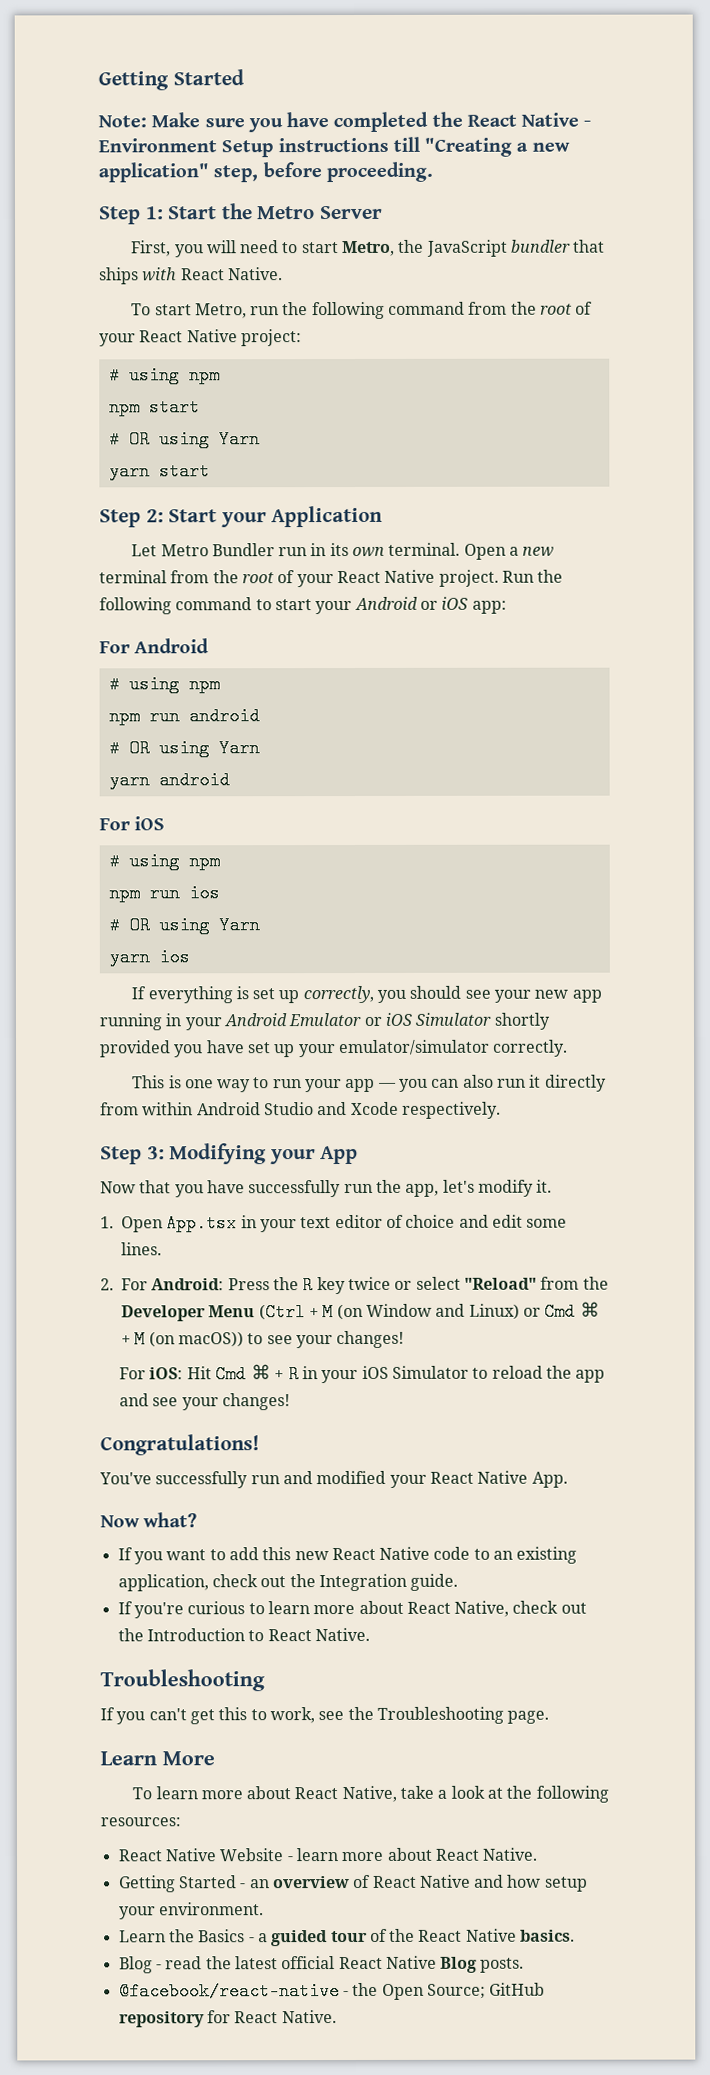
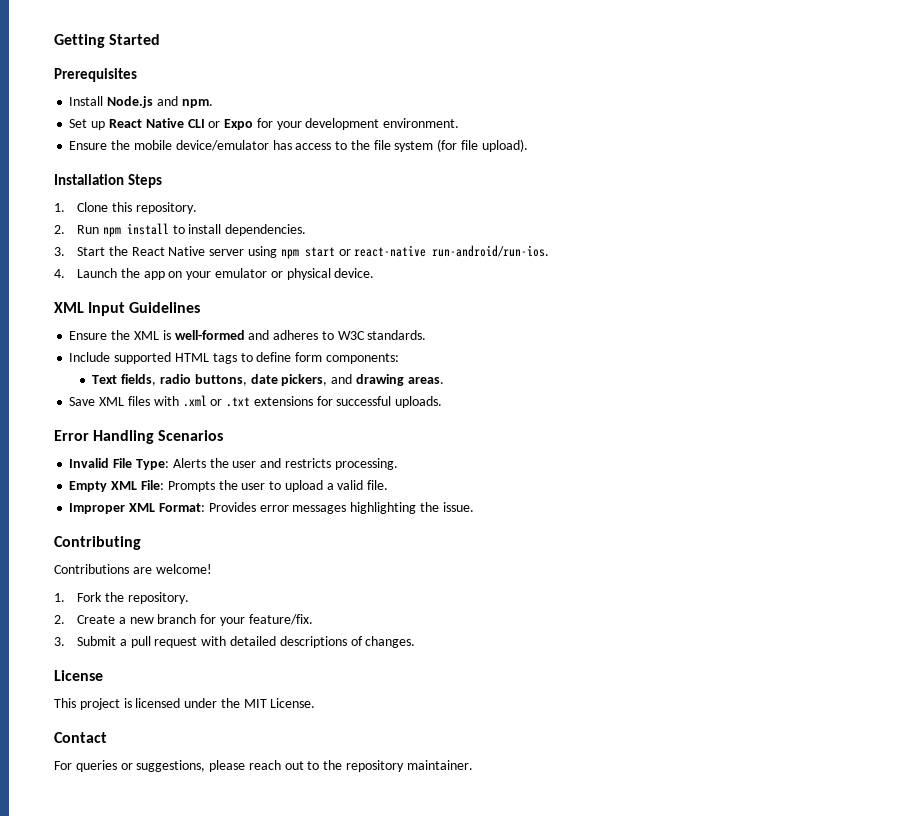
[98,111,592,133] [98,136,570,158] [98,161,433,183] [98,203,382,225] [131,239,606,258] [99,267,283,285] [131,301,594,320] [99,329,302,347] [108,366,220,385] [108,398,200,417] [108,430,260,449] [108,462,210,481] [99,505,384,528] [131,542,555,560] [99,569,564,588] [99,596,507,615] [99,638,210,654] [108,675,220,694] [108,707,260,726] [108,739,260,758] [108,771,230,790] [99,816,166,831] [108,852,220,871] [108,884,220,903] [108,916,260,935] [108,948,190,967] [131,985,602,1004] [99,1012,550,1031] [100,1039,569,1058] [132,1074,607,1093] [100,1101,501,1119] [100,1143,359,1165] [100,1179,553,1198] [100,1214,568,1233] [121,1242,162,1256] [100,1276,609,1295] [121,1301,601,1322] [121,1330,405,1349] [119,1364,606,1384] [119,1393,291,1411] [100,1434,260,1456] [99,1470,568,1489] [100,1512,198,1528] [117,1546,578,1565] [117,1573,459,1592] [117,1600,587,1619] [117,1627,370,1642] [100,1669,265,1692] [100,1706,550,1725] [100,1751,215,1766] [132,1785,609,1803] [100,1817,181,1827] [117,1847,539,1862] [118,1874,588,1893] [118,1902,264,1920] [118,1928,576,1947] [118,1955,525,1974] [118,1982,546,2001] [118,2010,337,2028] Note: Make sure you have completed the React Native - Environment Setup instructions till "Creating a new application" step, before proceeding. // Step 1: Start the Metro Server // First, you will need to start Metro, the JavaScript bundler that ships with React Native. // To start Metro, run the following command from the root of your React Native project: // # using npm // npm start // # OR using Yarn // yarn start // Step 2: Start your Application // Let Metro Bundler run in its own terminal. Open a new terminal from the root of your React Native project. Run the following command to start your Android or iOS app: // For Android // # using npm // npm run android // # OR using Yarn // yarn android // For iOS // # using npm // npm run ios // # OR using Yarn // yarn ios // If everything is set up correctly, you should see your new app running in your Android Emulator or iOS Simulator shortly provided you have set up your emulator/simulator correctly. // This is one way to run your app — you can also run it directly from within Android Studio and Xcode respectively. // Step 3: Modifying your App // Now that you have successfully run the app, let's modify it. // 1. Open App.tsx in your text editor of choice and edit some lines. // 2. For Android: Press the R key twice or select "Reload" from the Developer Menu (Ctrl + M (on Window and Linux) or Cmd ⌘ + M (on macOS)) to see your changes! // For iOS: Hit Cmd ⌘ + R in your iOS Simulator to reload the app and see your changes! // Congratulations! // You've successfully run and modified your React Native App. // Now what? // If you want to add this new React Native code to an existing application, check out the Integration guide. // If you're curious to learn more about React Native, check out the Introduction to React Native. // Troubleshooting // If you can't get this to work, see the Troubleshooting page. // Learn More // To learn more about React Native, take a look at the following resources: // React Native Website - learn more about React Native. // Getting Started - an overview of React Native and how setup your environment. // Learn the Basics - a guided tour of the React Native basics. // Blog - read the latest official React Native Blog posts. // @facebook/react-native - the Open Source; GitHub repository for React Native. -> [54,68,137,82] [69,96,213,108] [69,118,460,130] [69,139,528,152] [54,174,162,188] [54,202,197,214] [54,223,307,237] [54,245,550,259] [54,268,375,280] [54,302,201,316] [69,330,427,340] [69,352,399,364] [92,374,444,386] [69,395,443,408] [54,430,224,444] [69,458,398,470] [69,480,389,492] [69,502,474,514] [54,536,141,550] [54,564,212,574] [54,592,189,604] [54,614,313,626] [54,636,416,648] [54,670,103,681] [54,698,316,710] [54,732,107,743] [54,760,473,772] Prerequisites // Install Node.js and npm. // Set up React Native CLI or Expo for your development environment. // Ensure the mobile device/emulator has access to the file system (for file upload). // Installation Steps // 1. Clone this repository. // 2. Run npm install to install dependencies. // 3. Start the React Native server using npm start or react-native run-android/run-ios. // 4. Launch the app on your emulator or physical device. // XML Input Guidelines // Ensure the XML is well-formed and adheres to W3C standards. // Include supported HTML tags to define form components: // Text fields, radio buttons, date pickers, and drawing areas. // Save XML files with .xml or .txt extensions for successful uploads. // Error Handling Scenarios // Invalid File Type: Alerts the user and restricts processing. // Empty XML File: Prompts the user to upload a valid file. // Improper XML Format: Provides error messages highlighting the issue. // Contributing // Contributions are welcome! // 1. Fork the repository. // 2. Create a new branch for your feature/fix. // 3. Submit a pull request with detailed descriptions of changes. // License // This project is licensed under the MIT License. // Contact // For queries or suggestions, please reach out to the repository maintainer.

